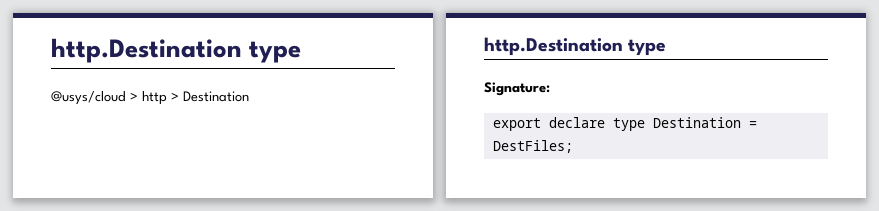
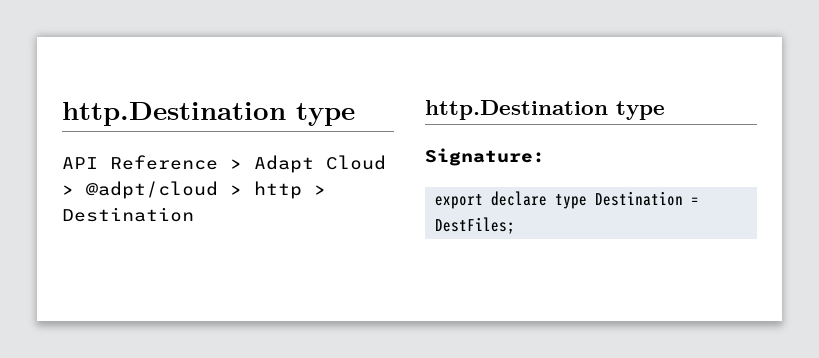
[51,38,302,63] [51,91,126,105] http.Destination type // @usys/cloud -> [62,102,355,126] [62,155,386,173] [62,181,218,199] http.Destination type // API Reference > Adapt Cloud > @adpt/cloud

